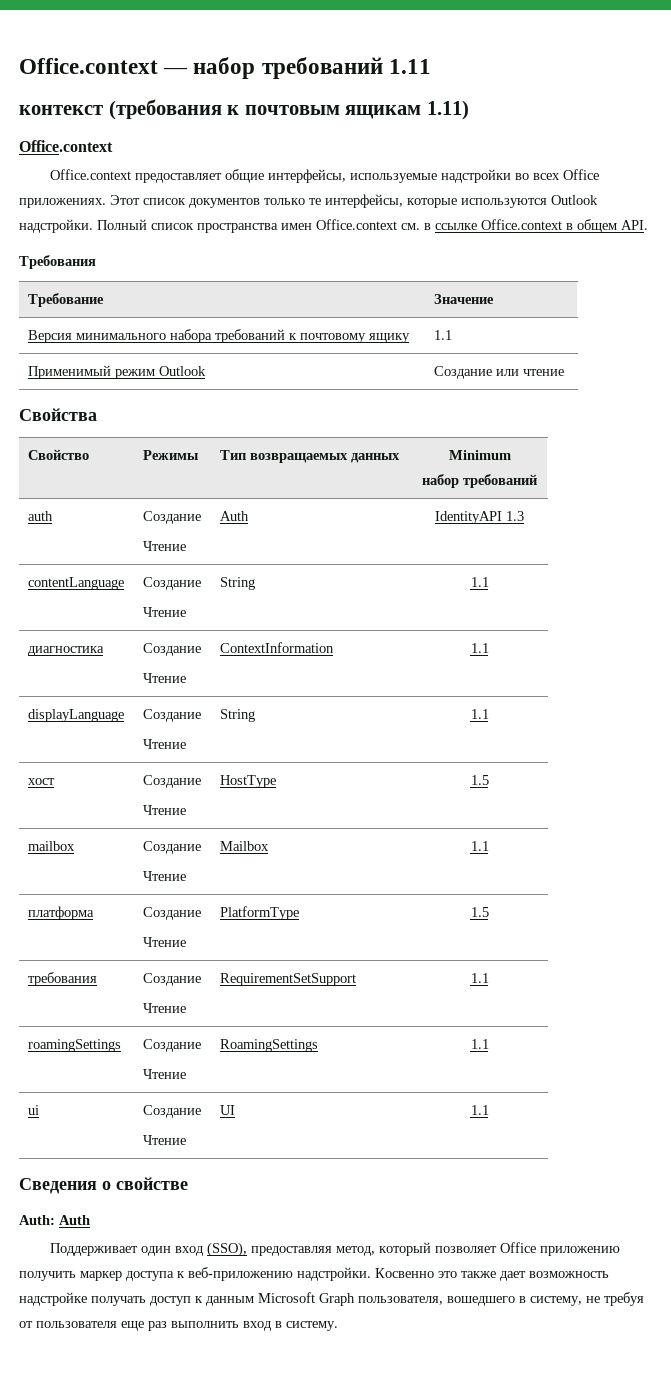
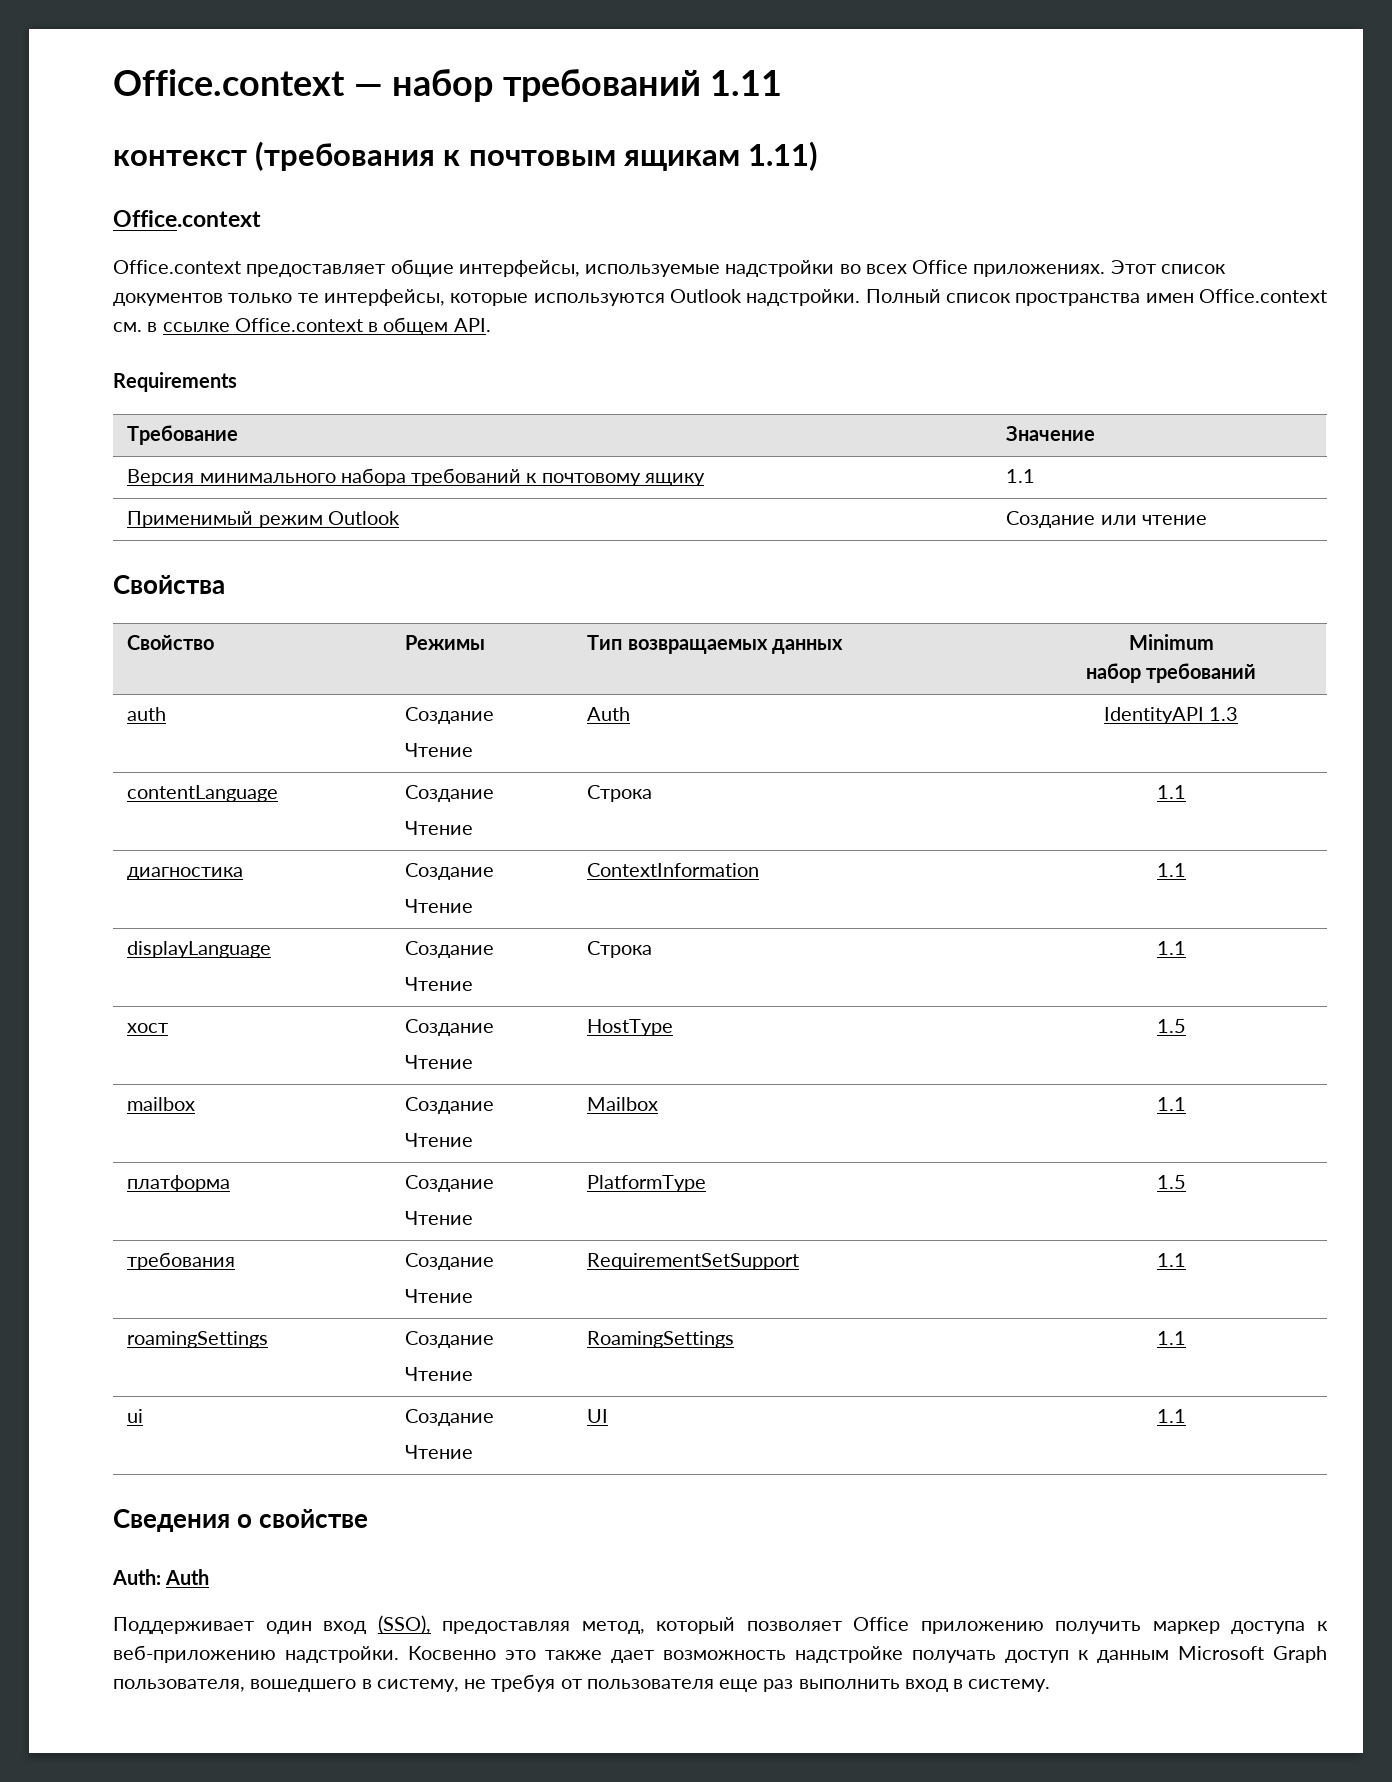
[19,255,96,269] Требования -> [113,372,237,392] Requirements
[220,577,256,590] String -> [587,785,653,802] Строка
[220,709,256,722] String -> [587,941,653,958] Строка

